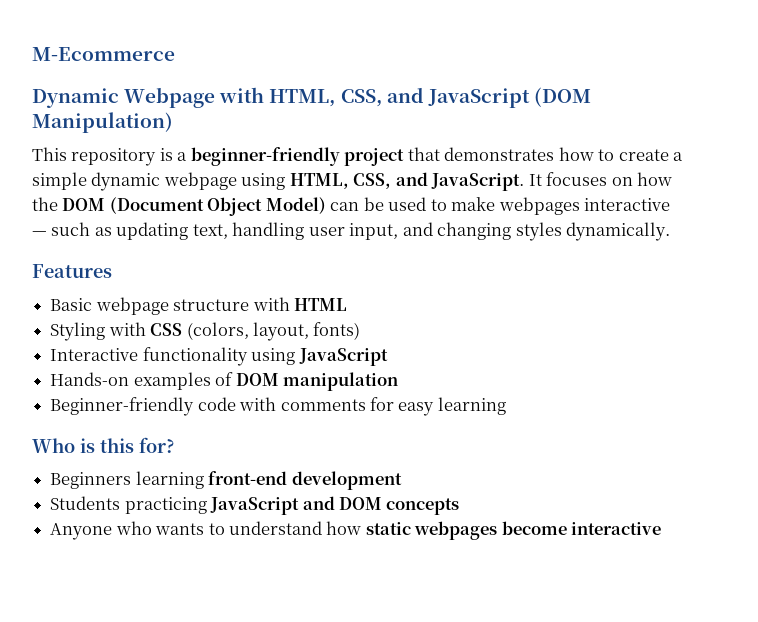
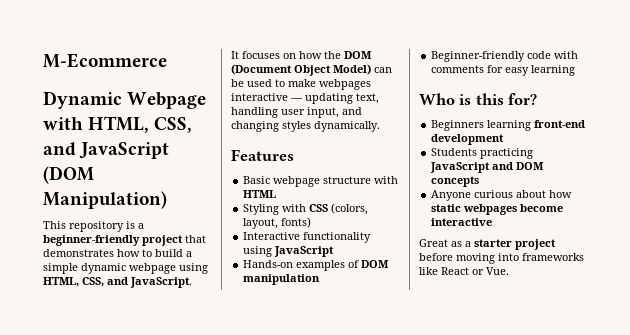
[618,149,669,161] create -> [155,249,183,257] build
(525, 182) none -> (192, 282) //
[51,222,112,236] such as -> (303, 99) none
[115,521,322,535] who wants to understand -> [474,190,547,198] curious about
(662, 528) none -> [419,239,556,250] [419,253,584,264] [419,267,509,275] // Great as a starter project before moving into frameworks like React or Vue.

